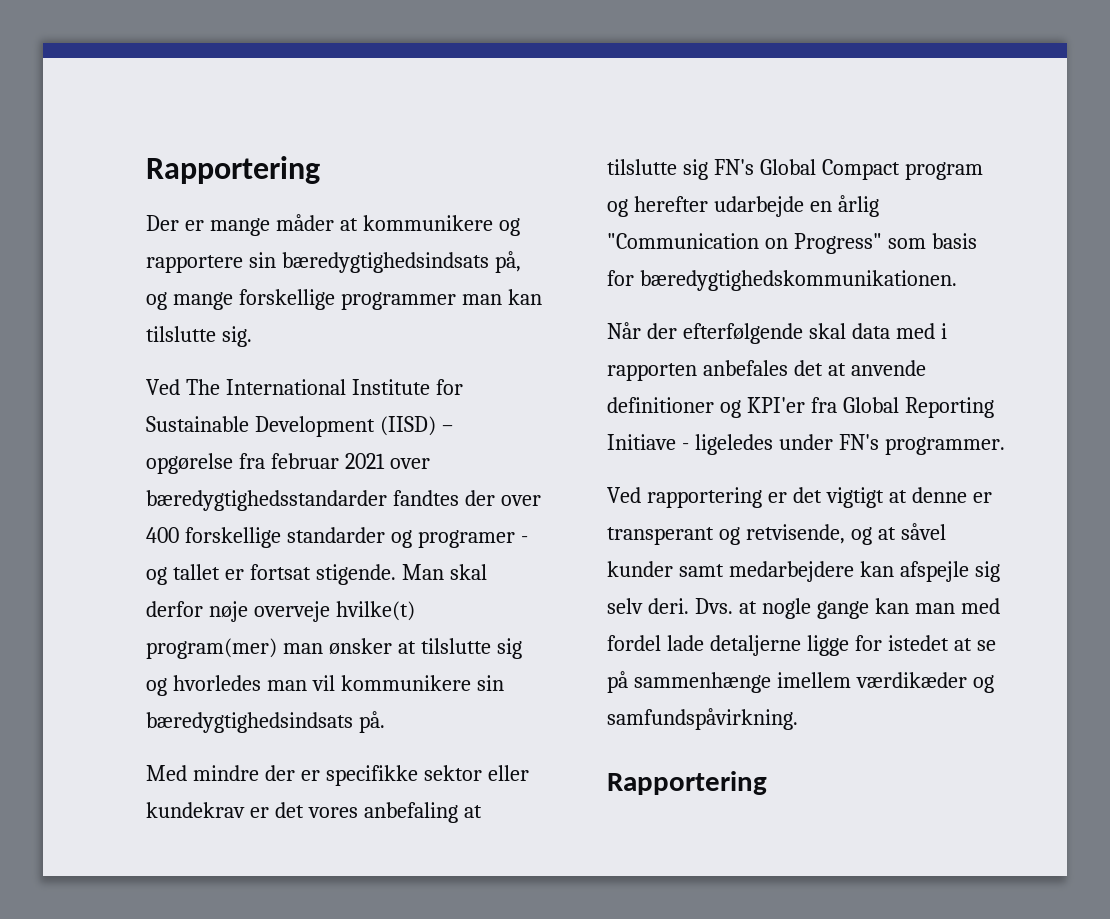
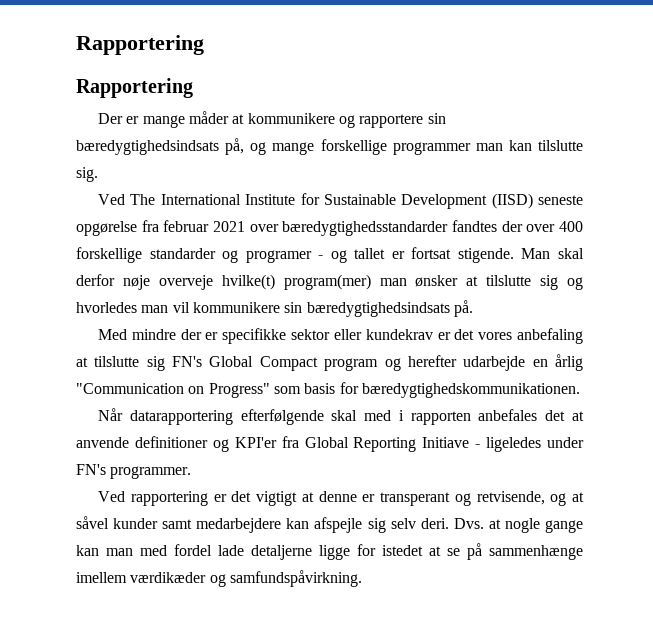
[146,156,320,184] Rapportering -> [76,35,204,55] [76,78,193,98] Rapportering // Rapportering
[441,425,453,432] – -> [538,195,583,205] seneste
[646,323,677,339] der -> [129,410,233,425] datarapportering
[851,323,890,339] data -> (358, 415) none
[607,771,767,795] // Rapportering -> (362, 578) none

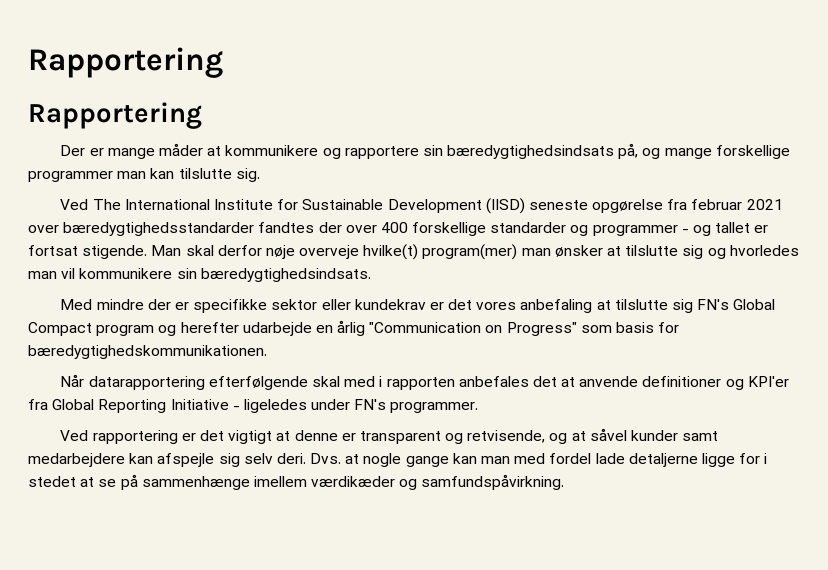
[245,250,312,263] programer -> [592,225,678,236] programmer
[306,300,473,317] bæredygtighedsindsats på. -> [200,268,371,282] bæredygtighedsindsats.
[422,437,470,448] Initiave -> [170,399,229,410] Initiative
[380,492,451,506] transperant -> [359,431,441,444] transparent
[382,545,423,556] istedet -> [764,453,768,464] [28,476,76,487] i stedet

